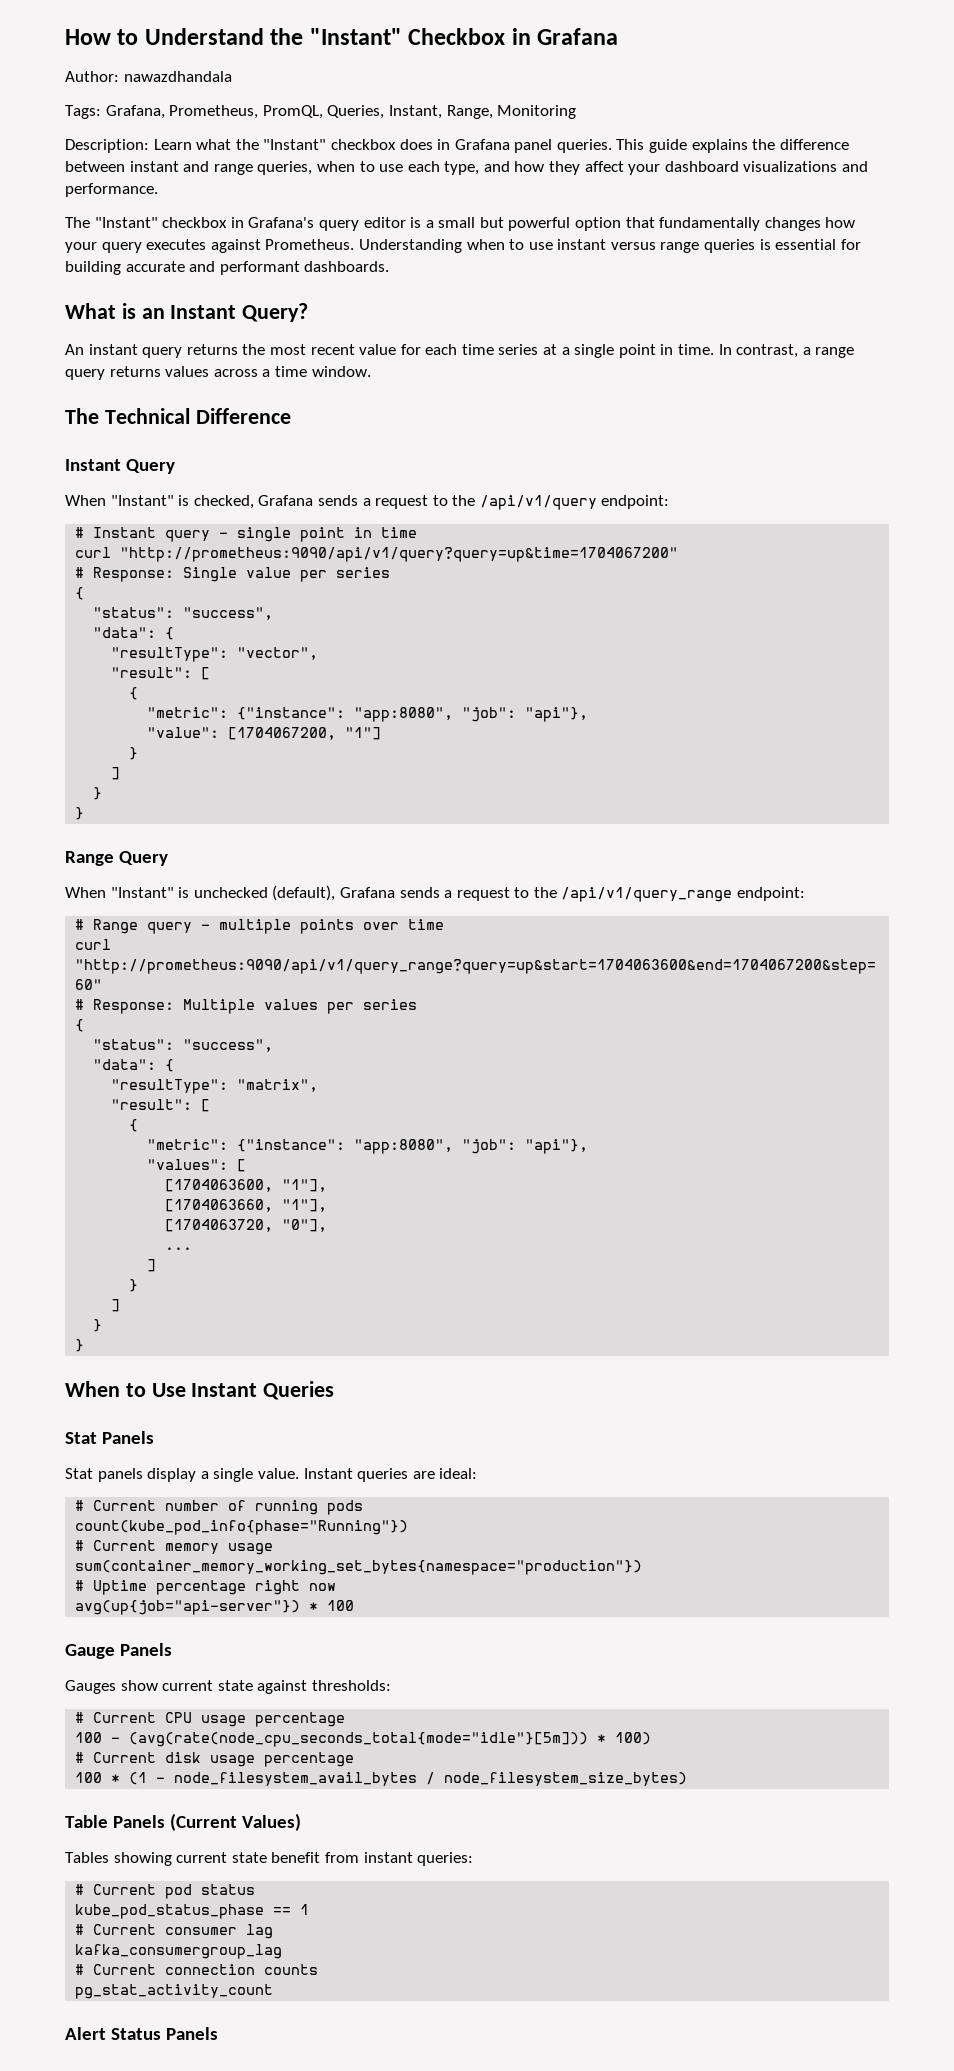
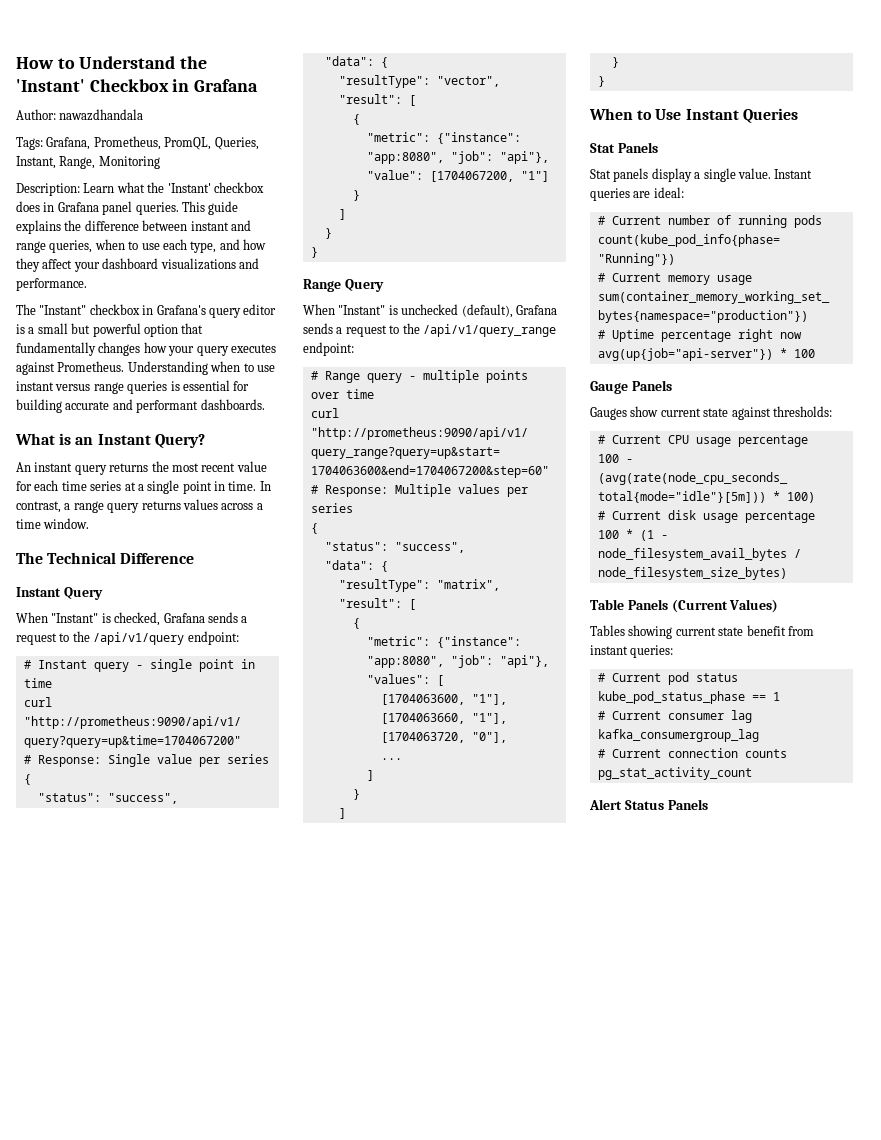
[309,28,402,45] "Instant" -> [16,79,85,92] 'Instant'
[263,139,327,150] "Instant" -> [167,183,211,193] 'Instant'

